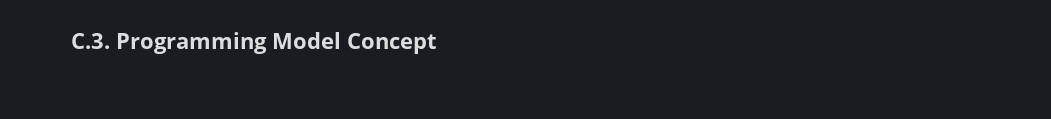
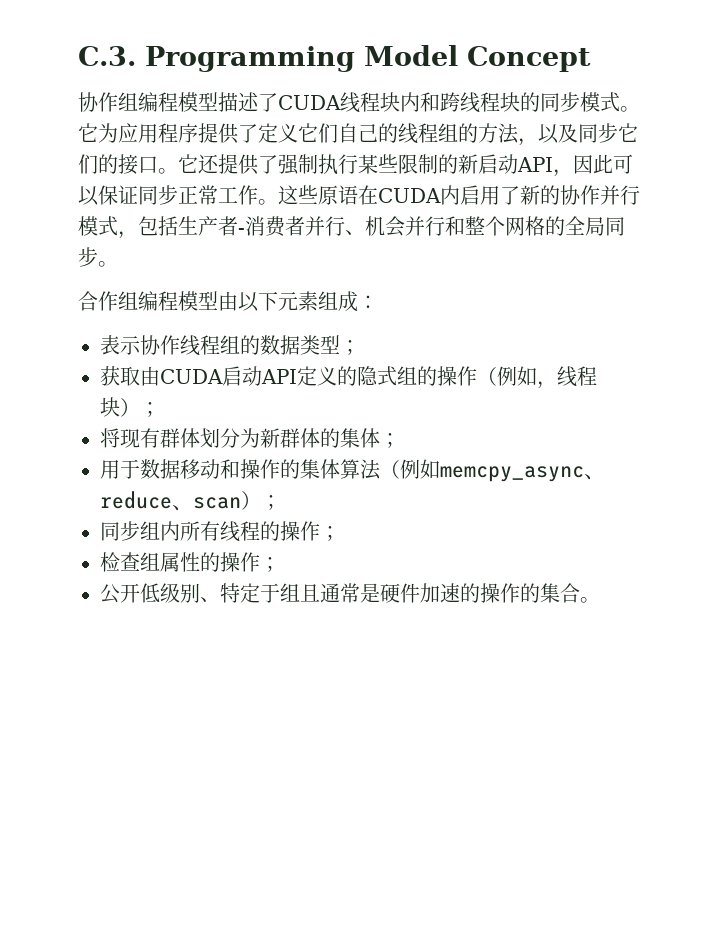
(437, 43) none -> [78,92,640,113] [78,123,638,146] [78,154,633,177] [78,185,640,206] [78,216,625,239] [78,247,118,267] [78,291,378,312] [100,335,360,356] [100,366,597,389] [100,397,160,417] [100,428,400,448] [100,459,605,482] [100,491,281,511] [100,521,340,542] [100,552,280,572] [100,583,600,604] // 协作组编程模型描述了CUDA线程块内和跨线程块的同步模式。它为应用程序提供了定义它们自己的线程组的方法，以及同步它们的接口。它还提供了强制执行某些限制的新启动API，因此可以保证同步正常工作。这些原语在CUDA内启用了新的协作并行模式，包括生产者-消费者并行、机会并行和整个网格的全局同步。 // 合作组编程模型由以下元素组成： // 表示协作线程组的数据类型； // 获取由CUDA启动API定义的隐式组的操作（例如，线程块）； // 将现有群体划分为新群体的集体； // 用于数据移动和操作的集体算法（例如memcpy_async、reduce、scan）； // 同步组内所有线程的操作； // 检查组属性的操作； // 公开低级别、特定于组且通常是硬件加速的操作的集合。

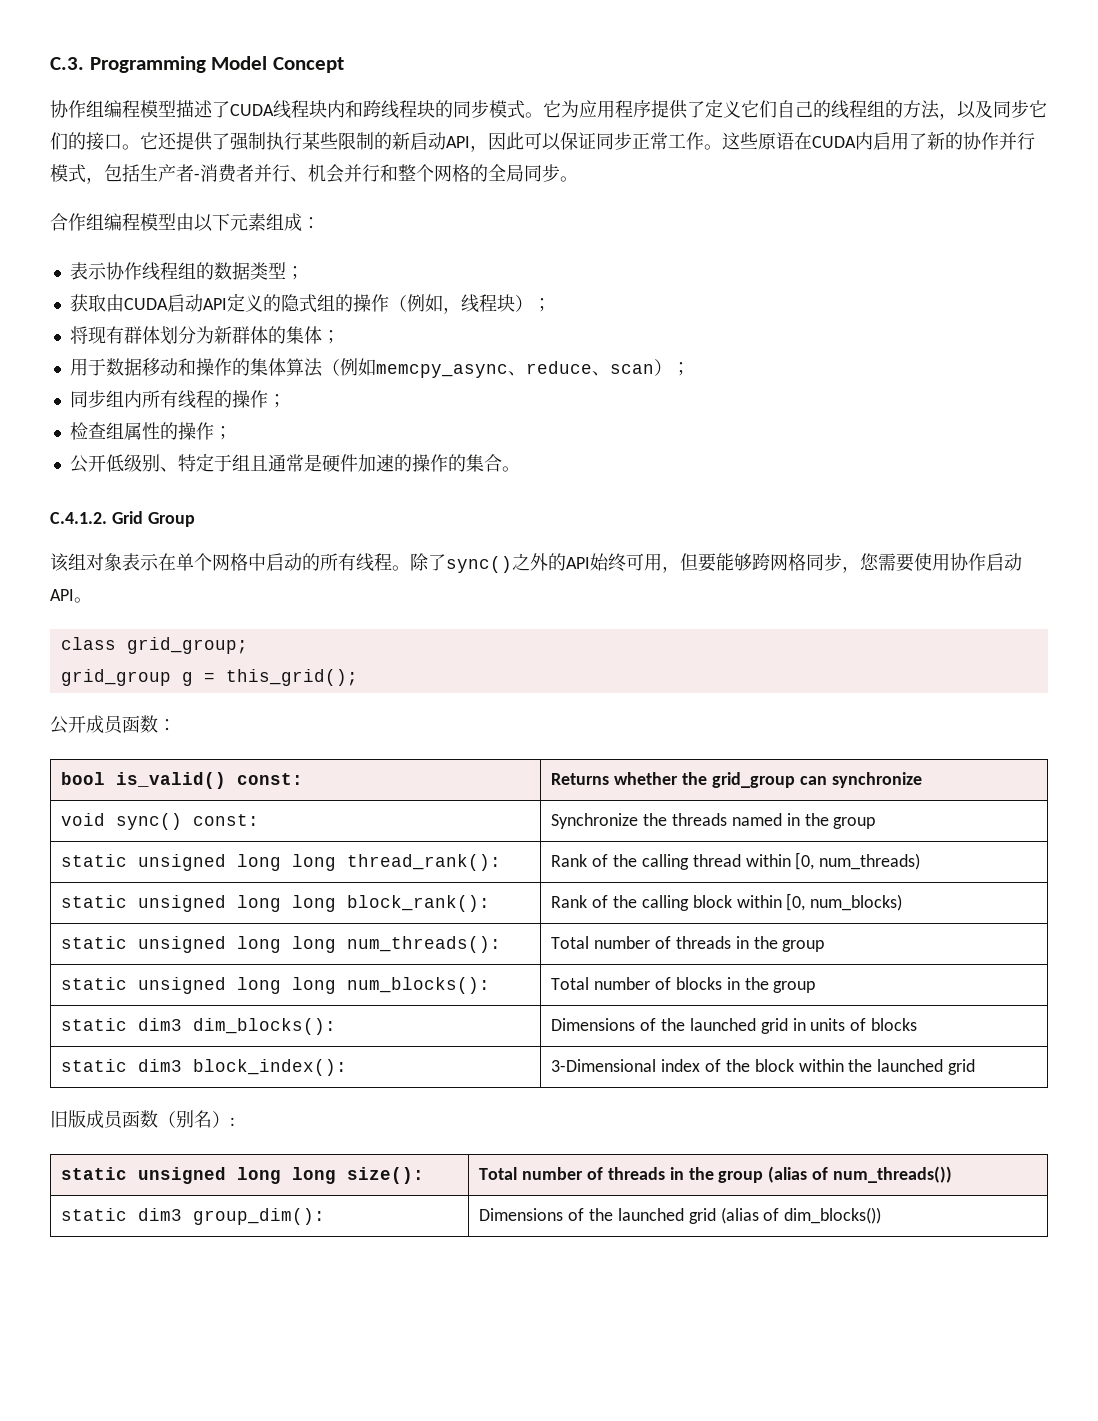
(600, 600) none -> [50,511,195,527] [50,553,1022,573] [50,589,92,603] [60,637,248,654] [60,669,358,686] [50,715,176,734] [61,772,304,789] [551,772,922,788] [61,813,260,830] [551,813,876,829] [61,854,502,871] [551,852,921,870] [61,895,491,912] [551,893,903,911] [61,936,502,953] [551,936,825,952] [61,977,491,994] [551,977,816,993] [61,1018,337,1035] [551,1018,918,1034] [61,1059,348,1076] [551,1059,976,1075] [50,1110,235,1129] [61,1167,425,1184] [479,1166,952,1183] [61,1208,326,1225] [479,1207,882,1224] // C.4.1.2. Grid Group // 该组对象表示在单个网格中启动的所有线程。除了sync()之外的API始终可用，但要能够跨网格同步，您需要使用协作启动API。 // class grid_group; // grid_group g = this_grid(); // 公开成员函数： // bool is_valid() const: | Returns whether the grid_group can synchronize // void sync() const: | Synchronize the threads named in the group // static unsigned long long thread_rank(): | Rank of the calling thread within [0, num_threads) // static unsigned long long block_rank(): | Rank of the calling block within [0, num_blocks) // static unsigned long long num_threads(): | Total number of threads in the group // static unsigned long long num_blocks(): | Total number of blocks in the group // static dim3 dim_blocks(): | Dimensions of the launched grid in units of blocks // static dim3 block_index(): | 3-Dimensional index of the block within the launched grid // 旧版成员函数（别名）: // static unsigned long long size(): | Total number of threads in the group (alias of num_threads()) // static dim3 group_dim(): | Dimensions of the launched grid (alias of dim_blocks())

